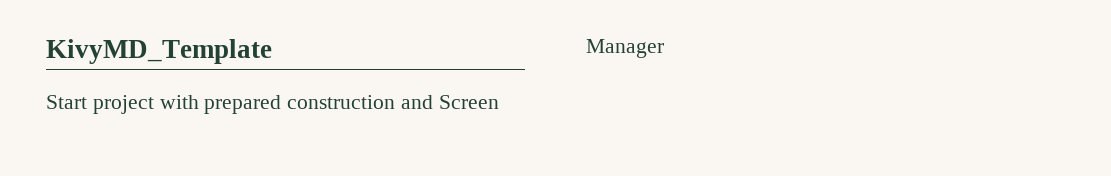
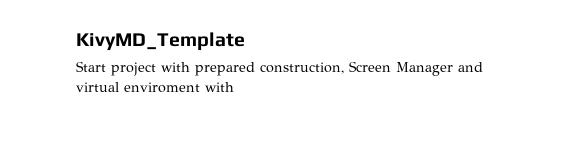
[287,95,499,109] [586,39,664,58] construction and Screen Manager -> [260,61,483,76] [76,82,234,93] construction, Screen Manager and virtual enviroment with

